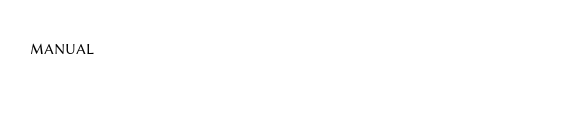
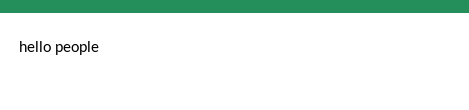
[30,43,94,55] MANUAL -> [19,41,100,55] hello people

